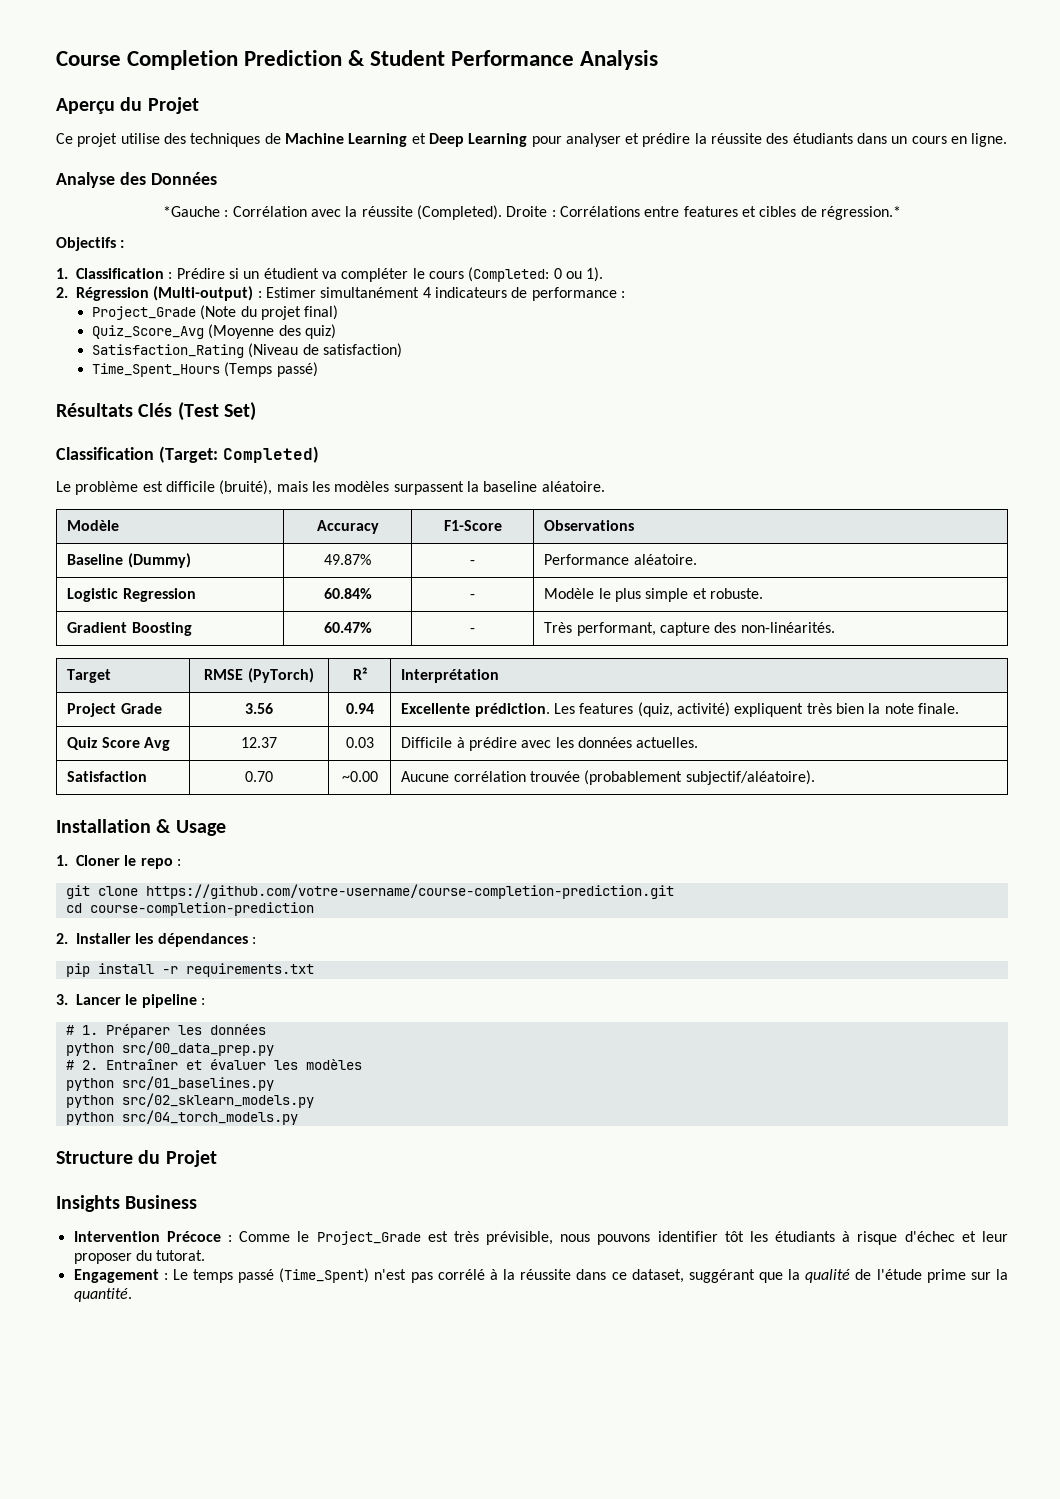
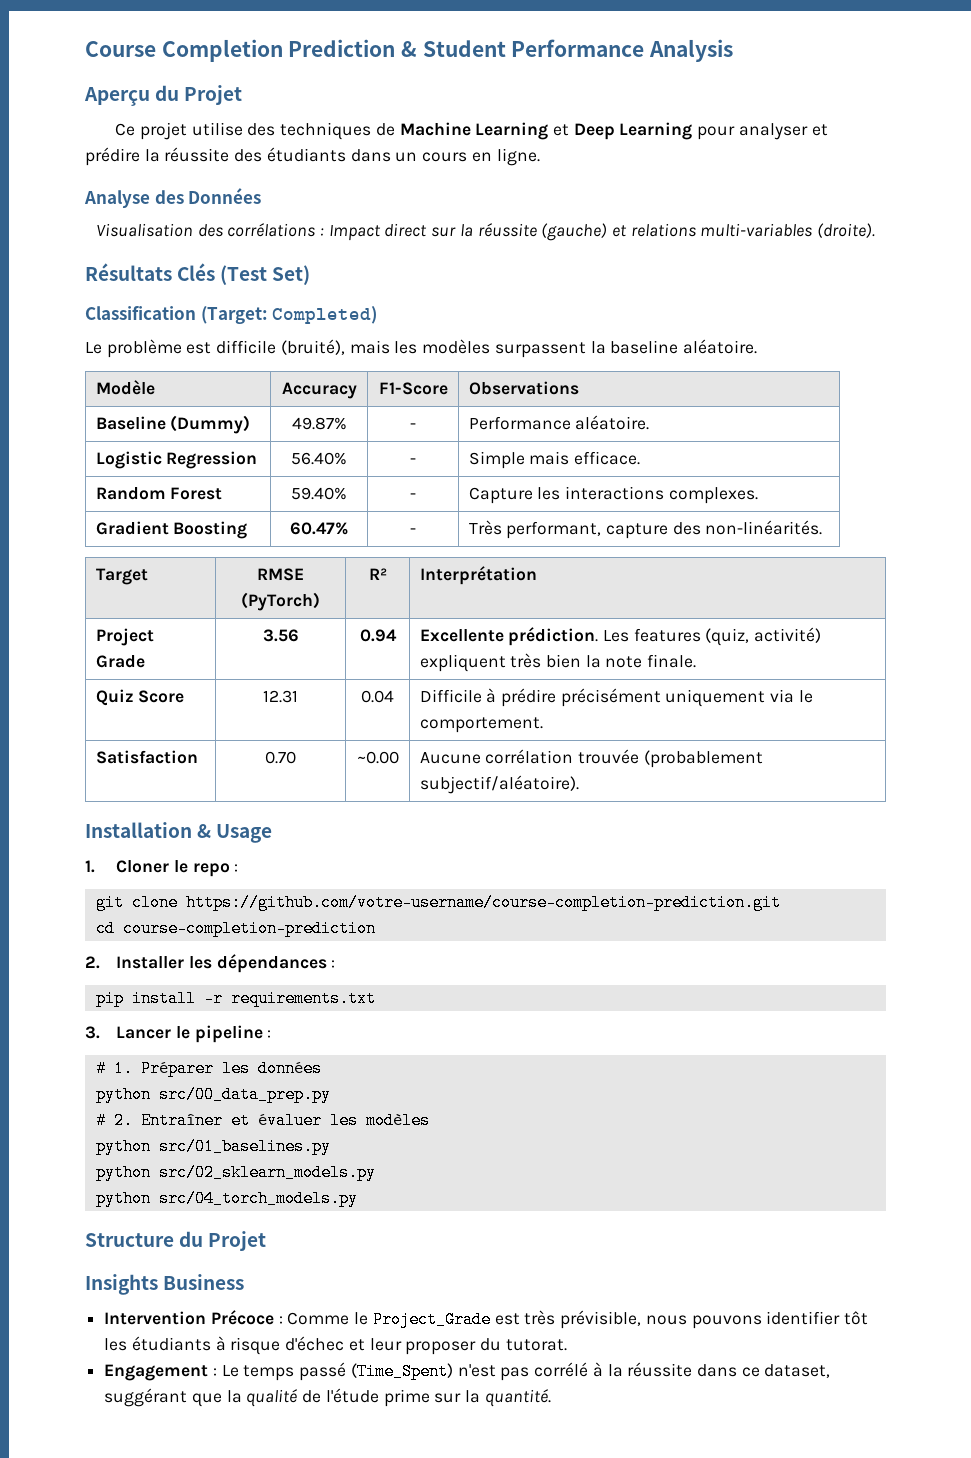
[163,205,901,220] [56,237,125,251] [56,267,604,282] [56,286,625,301] [91,305,339,320] [91,324,336,339] [91,343,402,358] [91,362,318,377] *Gauche : Corrélation avec la réussite (Completed). Droite : Corrélations entre features et cibles de régression.* // Objectifs : // 1. Classification : Prédire si un étudient va compléter le cours (Completed: 0 ou 1). // 2. Régression (Multi-output) : Estimer simultanément 4 indicateurs de performance : // Project_Grade (Note du projet final) // Quiz_Score_Avg (Moyenne des quiz) // Satisfaction_Rating (Niveau de satisfaction) // Time_Spent_Hours (Temps passé) -> [95,223,876,241] Visualisation des corrélations : Impact direct sur la réussite (gauche) et relations multi-variables (droite).
[323,588,372,599] [470,594,475,599] [544,588,764,602] 60.84% | - | Modèle le plus simple et robuste. -> [291,452,347,465] [410,458,416,464] [468,451,640,469] [95,487,223,500] [291,487,347,500] [410,493,416,499] [468,486,758,504] 56.40% | - | Simple mais efficace. // Random Forest | 59.40% | - | Capture les interactions complexes.
[144,737,171,751] [241,737,277,748] [345,737,374,748] Avg | 12.37 | 0.03 -> [263,690,298,703] [361,690,394,703] | 12.31 | 0.04
[521,737,699,748] avec les données actuelles. -> [560,688,813,707] [419,717,543,733] précisément uniquement via le comportement.

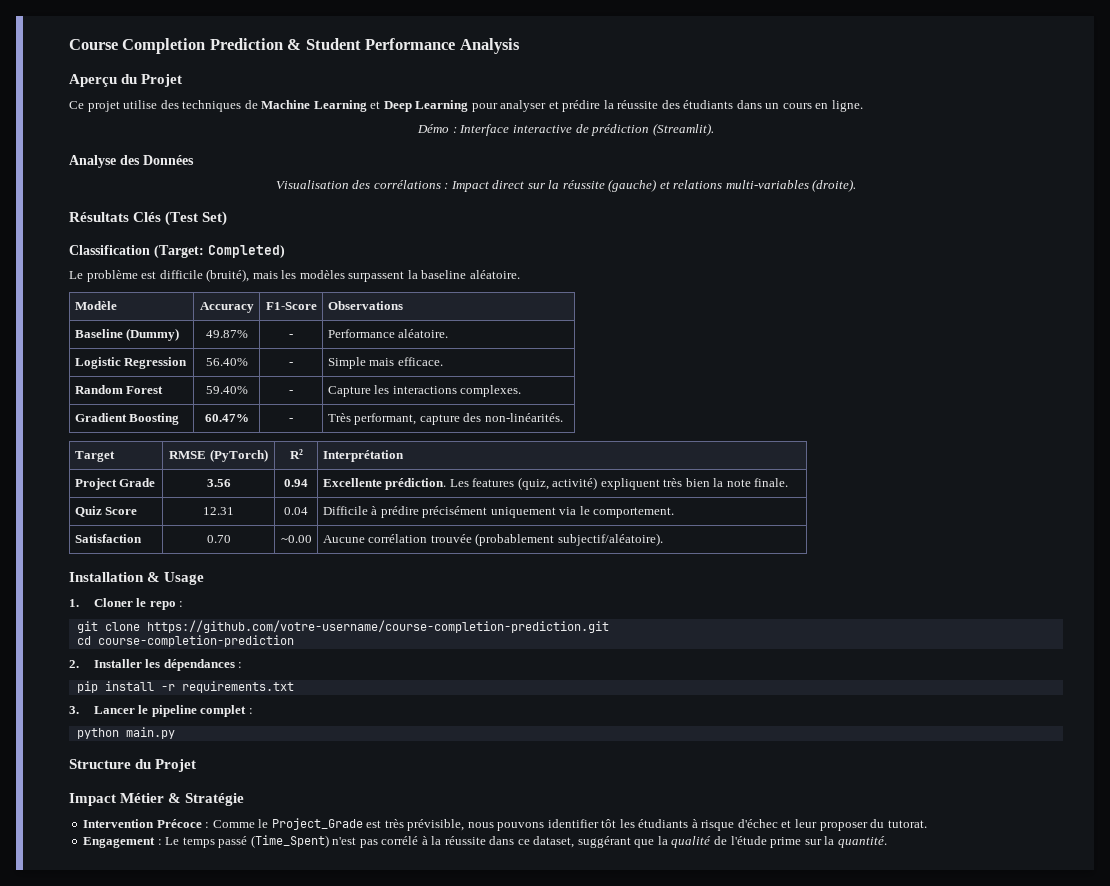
(540, 157) none -> [417,123,714,136] // Démo : Interface interactive de prédiction (Streamlit).
[267,1030,272,1038] [95,1060,322,1077] [95,1086,331,1103] [95,1112,430,1129] [95,1138,331,1155] [95,1164,376,1181] [95,1190,358,1207] : // # 1. Préparer les données // python src/00_data_prep.py // # 2. Entraîner et évaluer les modèles // python src/01_baselines.py // python src/02_sklearn_models.py // python src/04_torch_models.py -> [200,705,253,717] [76,727,175,739] complet : // python main.py
[85,1274,245,1295] Insights Business -> [69,793,245,806] Impact Métier & Stratégie

